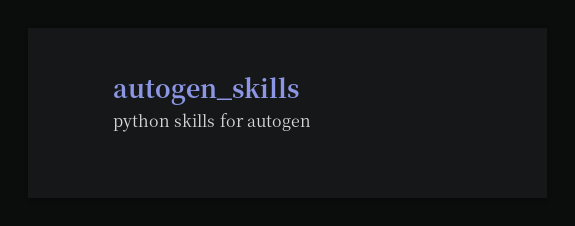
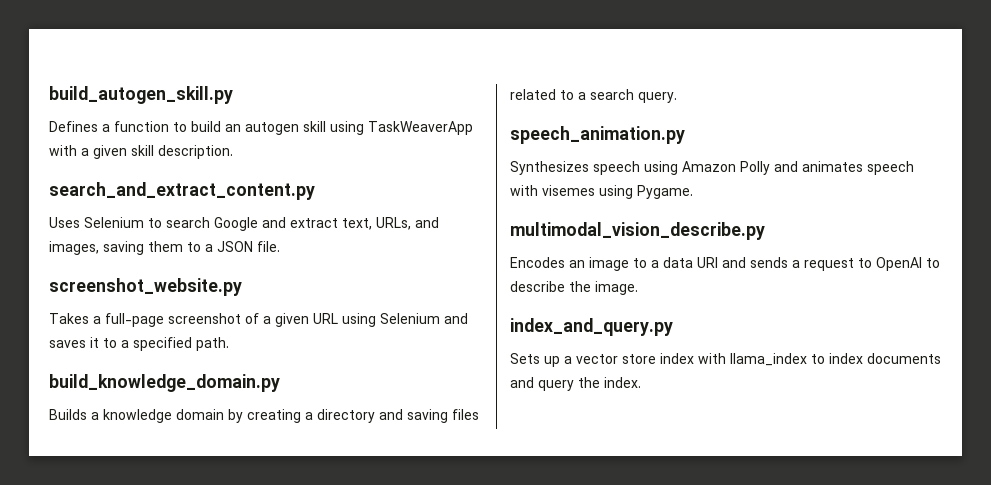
[113,77,299,105] [113,113,311,132] autogen_skills // python skills for autogen -> [49,86,233,104] [49,121,473,135] [49,145,233,159] [49,182,315,200] [49,217,439,231] [49,241,280,255] [49,278,242,296] [49,313,468,327] [49,337,229,351] [49,374,280,392] [49,409,479,423] [510,89,677,103] [510,126,685,144] [510,161,914,175] [510,185,693,199] [510,222,765,240] [510,257,940,271] [510,281,638,295] [510,318,673,336] [510,353,941,367] [510,377,641,391] build_autogen_skill.py // Defines a function to build an autogen skill using TaskWeaverApp with a given skill description. // search_and_extract_content.py // Uses Selenium to search Google and extract text, URLs, and images, saving them to a JSON file. // screenshot_website.py // Takes a full-page screenshot of a given URL using Selenium and saves it to a specified path. // build_knowledge_domain.py // Builds a knowledge domain by creating a directory and saving files related to a search query. // speech_animation.py // Synthesizes speech using Amazon Polly and animates speech with visemes using Pygame. // multimodal_vision_describe.py // Encodes an image to a data URI and sends a request to OpenAI to describe the image. // index_and_query.py // Sets up a vector store index with llama_index to index documents and query the index.

